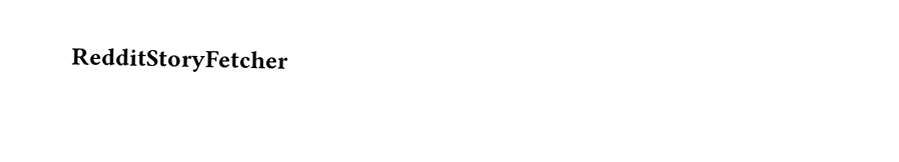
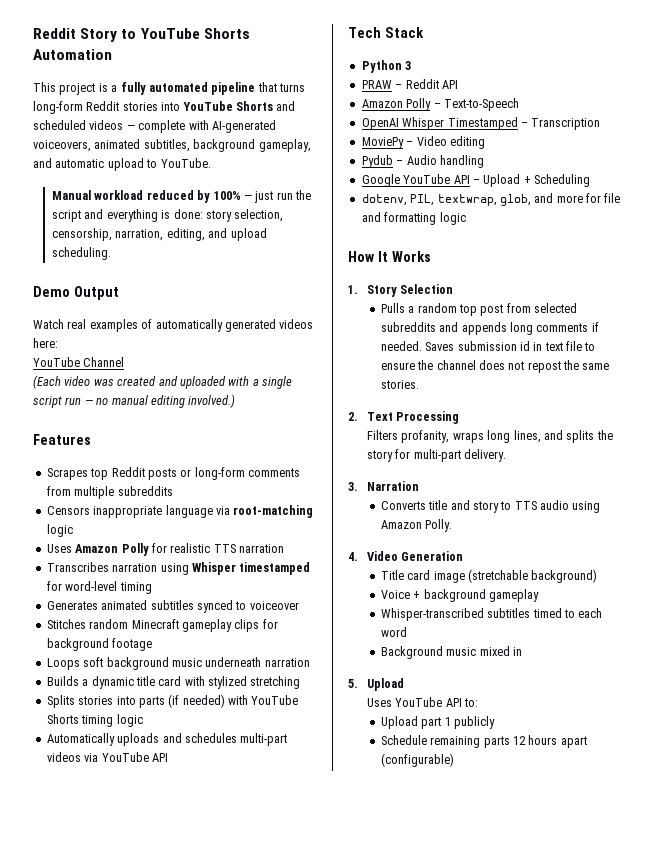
[71,47,289,74] RedditStoryFetcher -> [33,28,250,42] [33,49,112,60] [33,82,305,95] [33,101,296,114] [33,120,276,133] [33,139,311,152] [33,158,211,171] [52,190,312,203] [52,209,284,222] [52,228,267,241] [52,247,112,260] [33,286,119,300] [33,319,314,332] [33,338,58,348] [33,357,125,367] [33,375,292,389] [33,394,236,408] [33,434,91,445] [46,467,300,480] [46,486,173,499] [46,505,314,518] [46,524,73,537] [46,543,284,556] [46,562,311,575] [46,581,152,594] [46,600,299,613] [46,619,278,632] [46,638,153,651] [46,657,310,670] [46,676,301,689] [46,694,299,708] [46,714,143,727] [46,733,288,746] [46,752,168,762] [348,27,424,38] [361,60,412,73] [361,79,458,89] [361,98,519,111] [361,117,601,130] [361,136,485,149] [361,155,484,168] [361,174,590,187] [361,193,621,206] [361,212,466,225] [348,251,431,262] [348,284,454,297] [380,303,578,316] [380,322,599,335] [380,341,596,351] [380,360,610,373] [380,380,419,389] [348,411,460,424] [367,430,613,443] [367,449,507,462] [348,481,420,491] [380,500,601,513] [380,519,453,532] [348,551,464,561] [380,569,598,583] [380,589,539,602] [380,608,603,621] [380,627,407,637] [380,646,522,659] [348,678,405,691] [367,697,479,707] [380,716,495,729] [380,735,587,748] [380,753,454,767] Reddit Story to YouTube Shorts Automation // This project is a fully automated pipeline that turns long-form Reddit stories into YouTube Shorts and scheduled videos — complete with AI-generated voiceovers, animated subtitles, background gameplay, and automatic upload to YouTube. // Manual workload reduced by 100% — just run the script and everything is done: story selection, censorship, narration, editing, and upload scheduling. // Demo Output // Watch real examples of automatically generated videos here: // YouTube Channel // (Each video was created and uploaded with a single script run — no manual editing involved.) // Features // Scrapes top Reddit posts or long-form comments from multiple subreddits // Censors inappropriate language via root-matching logic // Uses Amazon Polly for realistic TTS narration // Transcribes narration using Whisper timestamped for word-level timing // Generates animated subtitles synced to voiceover // Stitches random Minecraft gameplay clips for background footage // Loops soft background music underneath narration // Builds a dynamic title card with stylized stretching // Splits stories into parts (if needed) with YouTube Shorts timing logic // Automatically uploads and schedules multi-part videos via YouTube API // Tech Stack // Python 3 // PRAW – Reddit API // Amazon Polly – Text-to-Speech // OpenAI Whisper Timestamped – Transcription // MoviePy – Video editing // Pydub – Audio handling // Google YouTube API – Upload + Scheduling // dotenv, PIL, textwrap, glob, and more for file and formatting logic // How It Works // 1. Story Selection // Pulls a random top post from selected subreddits and appends long comments if needed. Saves submission id in text file to ensure the channel does not repost the same stories. // 2. Text Processing // Filters profanity, wraps long lines, and splits the story for multi-part delivery. // 3. Narration // Converts title and story to TTS audio using Amazon Polly. // 4. Video Generation // Title card image (stretchable background) // Voice + background gameplay // Whisper-transcribed subtitles timed to each word // Background music mixed in // 5. Upload // Uses YouTube API to: // Upload part 1 publicly // Schedule remaining parts 12 hours apart (configurable)

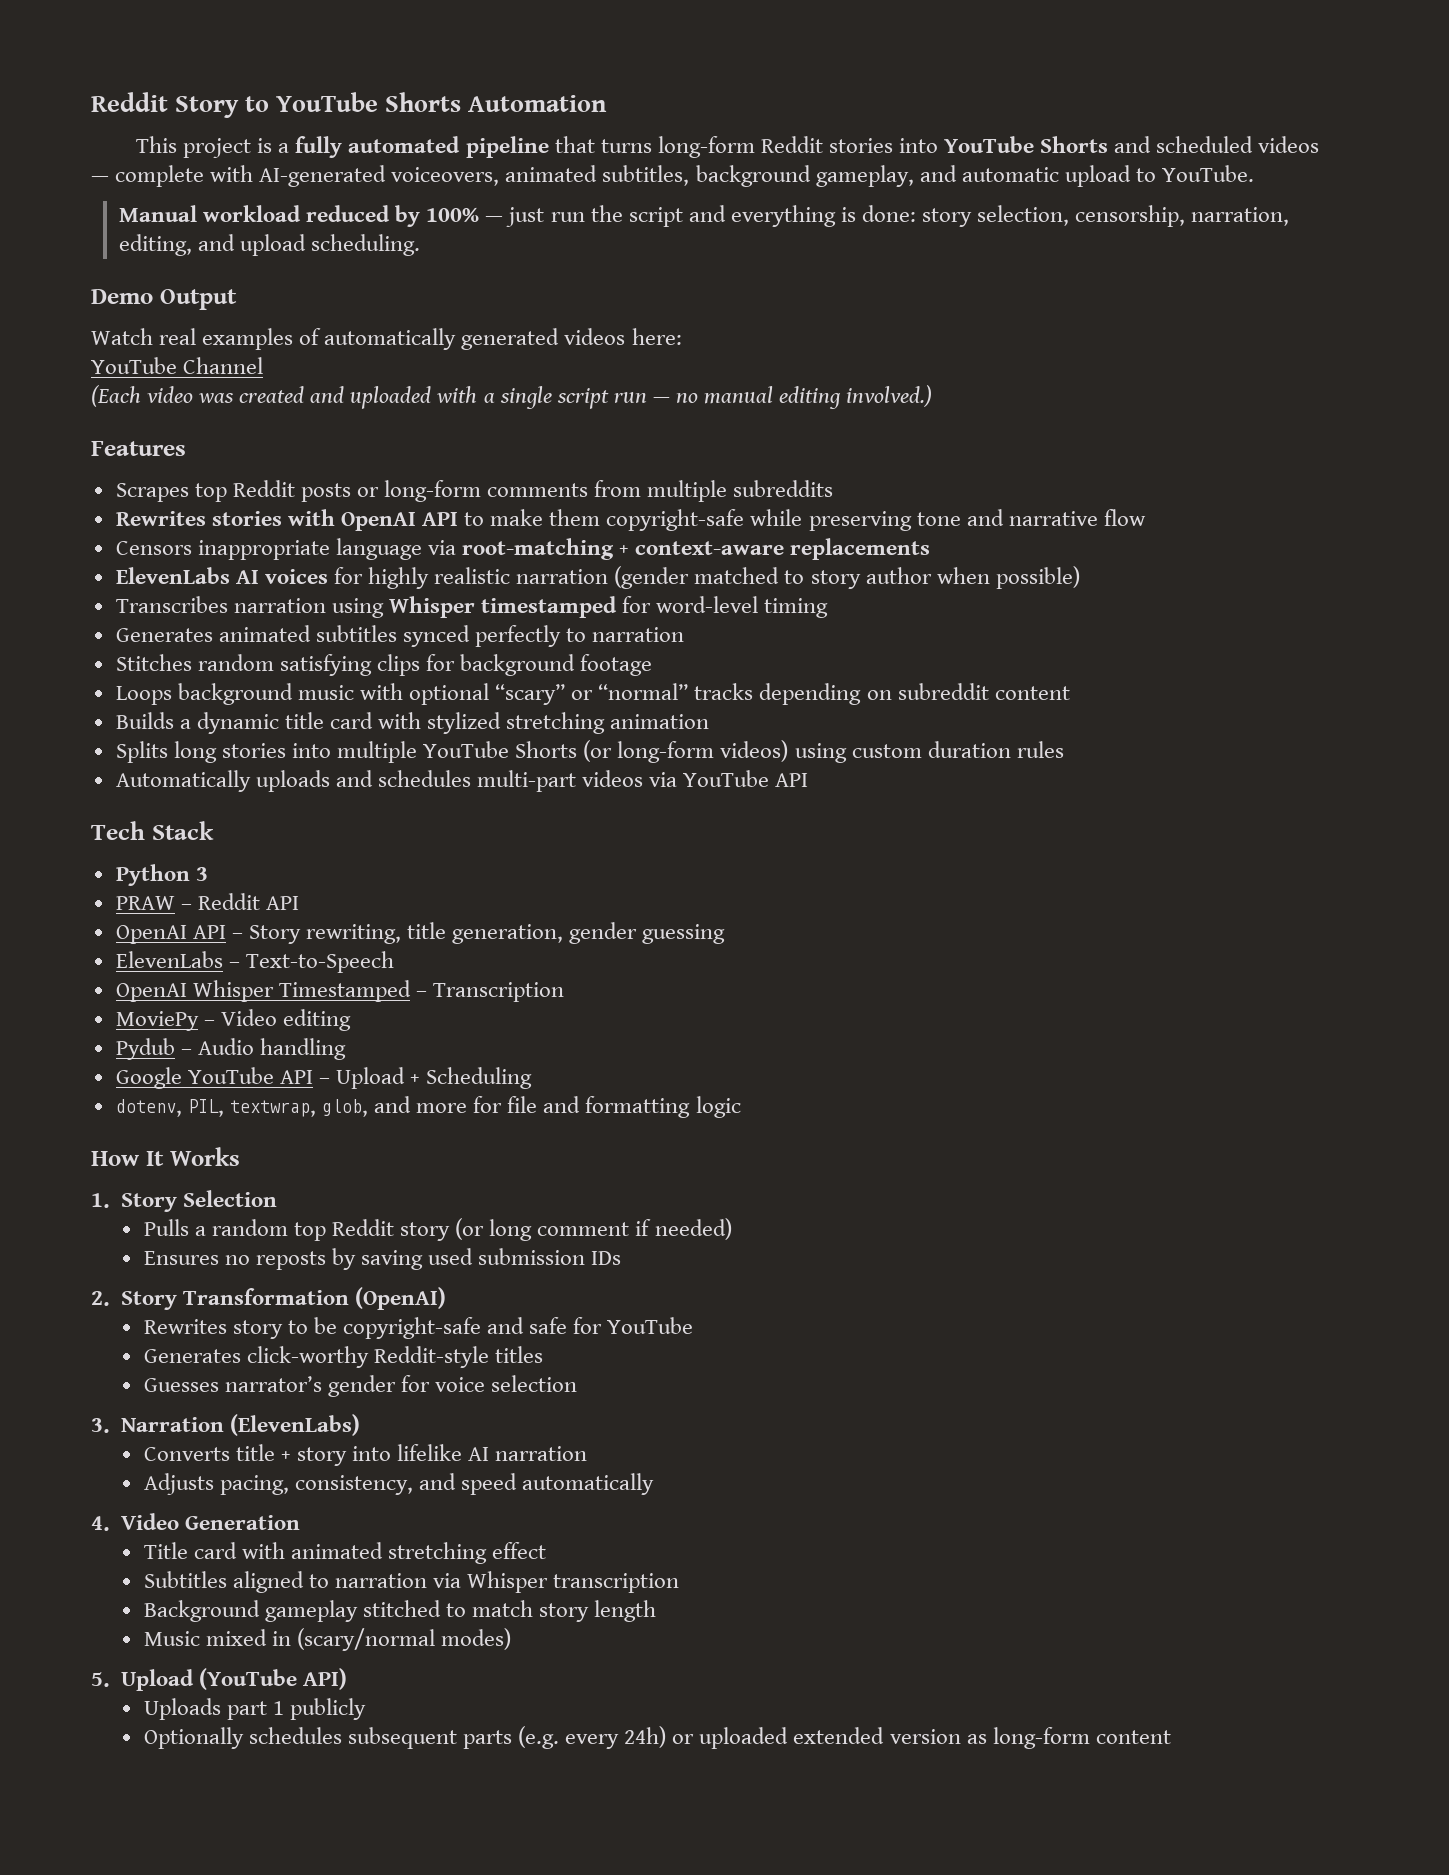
(173, 491) none -> [115,509,1146,531] // Rewrites stories with OpenAI API to make them copyright-safe while preserving tone and narrative flow
[46,524,73,537] [46,543,284,556] logic // Uses Amazon Polly for realistic TTS narration -> [619,538,931,560] [115,566,1080,589] + context-aware replacements // ElevenLabs AI voices for highly realistic narration (gender matched to story author when possible)
[235,601,299,610] to voiceover -> [475,625,685,647] perfectly to narration
[131,619,232,632] Minecraft gameplay -> [279,654,372,676] satisfying
[83,657,104,667] soft -> (172, 695) none
[205,657,310,667] underneath narration -> [359,683,1070,705] with optional “scary” or “normal” tracks depending on subreddit content
(301, 682) none -> [610,714,710,729] animation
[78,694,299,708] [46,714,143,727] stories into parts (if needed) with YouTube Shorts timing logic -> [173,740,1064,763] long stories into multiple YouTube Shorts (or long-form videos) using custom duration rules
[361,98,432,111] Amazon Polly -> [115,922,726,944] [115,951,223,968] OpenAI API – Story rewriting, title generation, gender guessing // ElevenLabs
[480,303,578,316] [380,322,599,335] [380,341,596,351] [380,360,610,373] [380,380,419,389] [348,411,460,424] [367,430,613,443] [367,449,507,462] post from selected subreddits and appends long comments if needed. Saves submission id in text file to ensure the channel does not repost the same stories. // 2. Text Processing // Filters profanity, wraps long lines, and splits the story for multi-part delivery. -> [332,1218,732,1241] [143,1248,622,1270] [91,1287,447,1310] [143,1317,694,1339] [143,1346,543,1368] [143,1375,578,1397] Reddit story (or long comment if needed) // Ensures no reposts by saving used submission IDs // 2. Story Transformation (OpenAI) // Rewrites story to be copyright-safe and safe for YouTube // Generates click-worthy Reddit-style titles // Guesses narrator’s gender for voice selection
(420, 486) none -> [230,1414,361,1436] (ElevenLabs)
[450,500,601,513] [380,519,453,532] and story to TTS audio using Amazon Polly. -> [280,1444,588,1466] [143,1473,655,1495] + story into lifelike AI narration // Adjusts pacing, consistency, and speed automatically
[433,569,598,583] [380,589,539,602] [380,608,603,621] [380,627,407,637] [380,646,477,659] image (stretchable background) // Voice + background gameplay // Whisper-transcribed subtitles timed to each word // Background music -> [241,1542,547,1564] [143,1571,680,1593] [143,1600,657,1622] [143,1631,200,1646] with animated stretching effect // Subtitles aligned to narration via Whisper transcription // Background gameplay stitched to match story length // Music
(522, 651) none -> [296,1628,512,1651] (scary/normal modes)
[367,697,479,707] [380,716,495,729] [380,735,587,748] [380,753,454,767] // Uses YouTube API to: // Upload part 1 publicly // Schedule remaining parts 12 hours apart (configurable) -> [199,1668,348,1690] [143,1698,366,1720] [143,1726,1171,1749] (YouTube API) // Uploads part 1 publicly // Optionally schedules subsequent parts (e.g. every 24h) or uploaded extended version as long-form content

